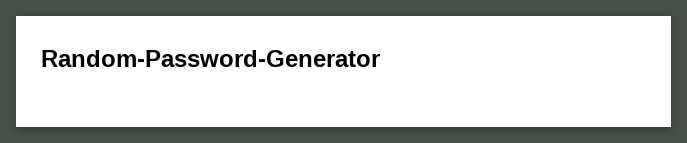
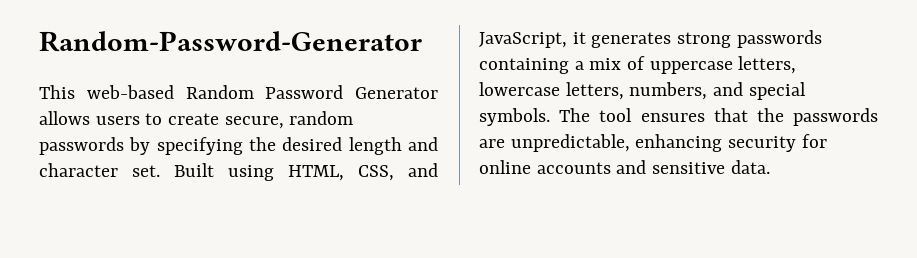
(380, 58) none -> [39,85,438,99] [39,111,354,129] [39,137,438,155] [39,163,438,181] [479,30,822,48] [479,56,797,74] [479,82,806,100] [479,108,878,126] [479,134,827,152] [479,160,770,174] // This web-based Random Password Generator allows users to create secure, random passwords by specifying the desired length and character set. Built using HTML, CSS, and JavaScript, it generates strong passwords containing a mix of uppercase letters, lowercase letters, numbers, and special symbols. The tool ensures that the passwords are unpredictable, enhancing security for online accounts and sensitive data.

